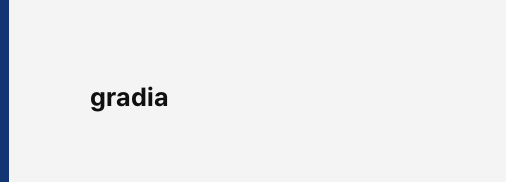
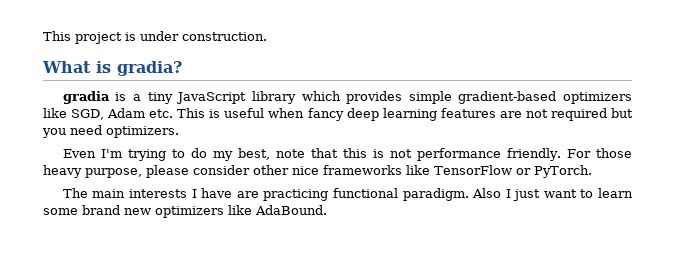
[90,86,169,112] gradia -> [43,31,267,44] [42,61,182,76] [62,91,632,104] [43,108,633,121] [42,125,179,138] [62,148,632,161] [43,165,592,178] [62,188,633,201] [43,205,327,218] This project is under construction. // What is gradia? // gradia is a tiny JavaScript library which provides simple gradient-based optimizers like SGD, Adam etc. This is useful when fancy deep learning features are not required but you need optimizers. // Even I'm trying to do my best, note that this is not performance friendly. For those heavy purpose, please consider other nice frameworks like TensorFlow or PyTorch. // The main interests I have are practicing functional paradigm. Also I just want to learn some brand new optimizers like AdaBound.

